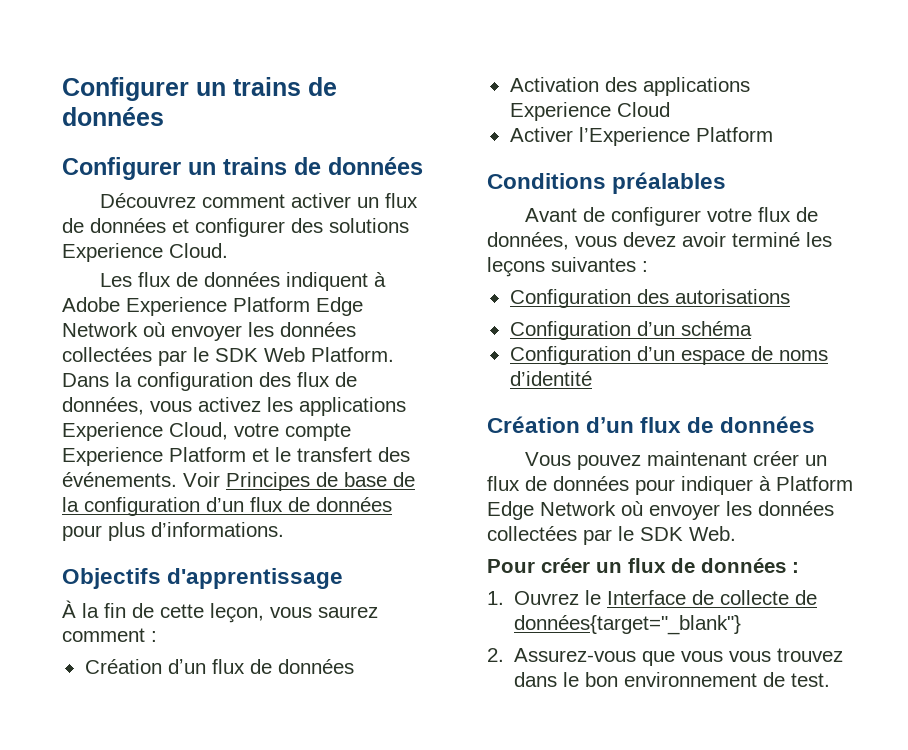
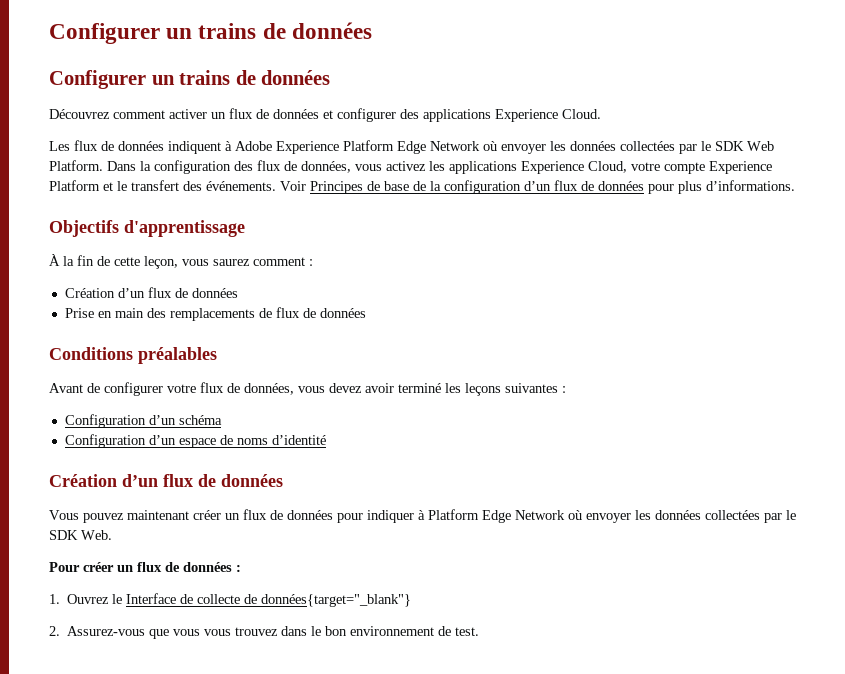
[329,218,409,233] solutions -> [423,109,491,122] applications
[509,77,750,96] [509,102,670,121] [509,127,773,146] Activation des applications Experience Cloud // Activer l’Experience Platform -> [64,307,366,321] Prise en main des remplacements de flux de données
[509,289,790,308] // Configuration des autorisations -> (566, 389) none

